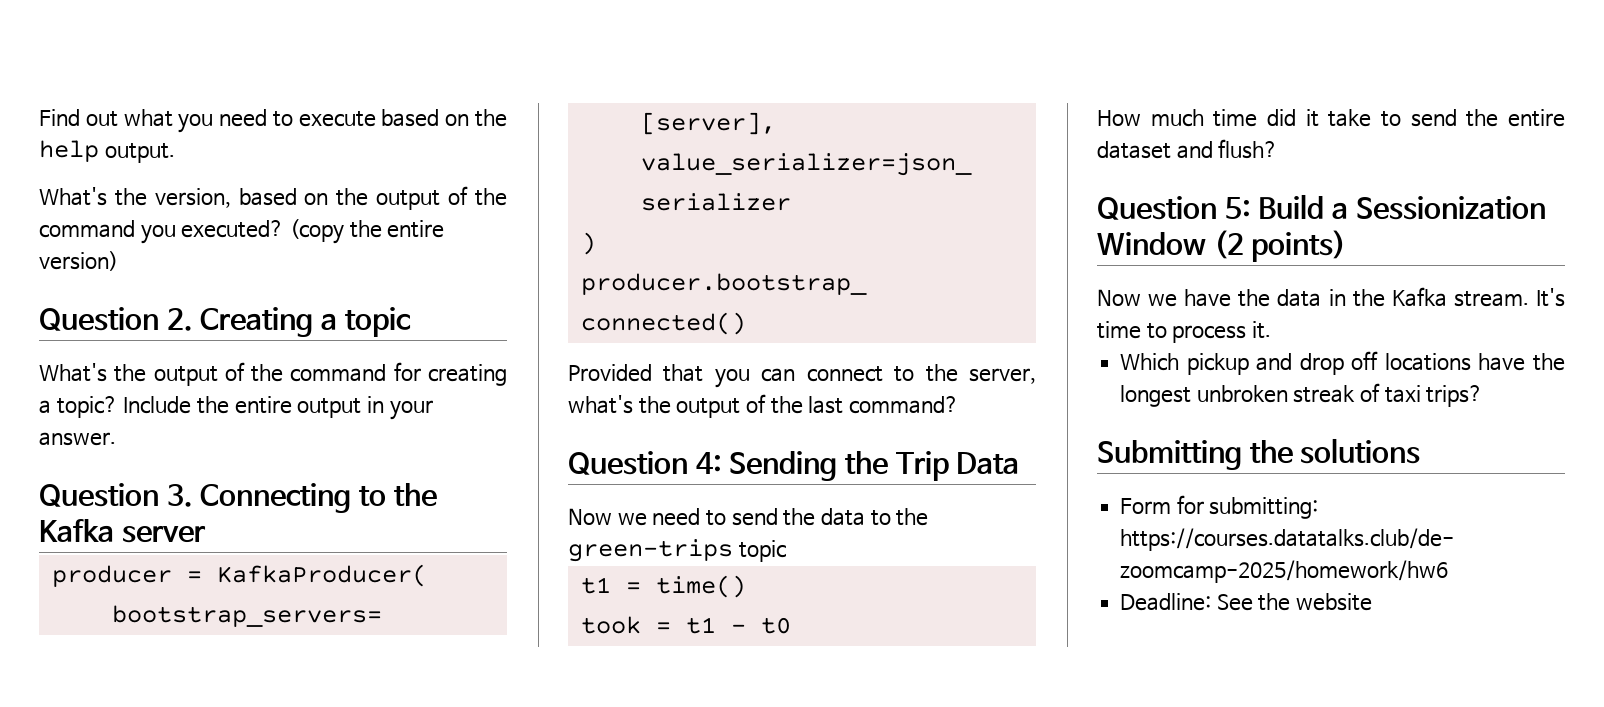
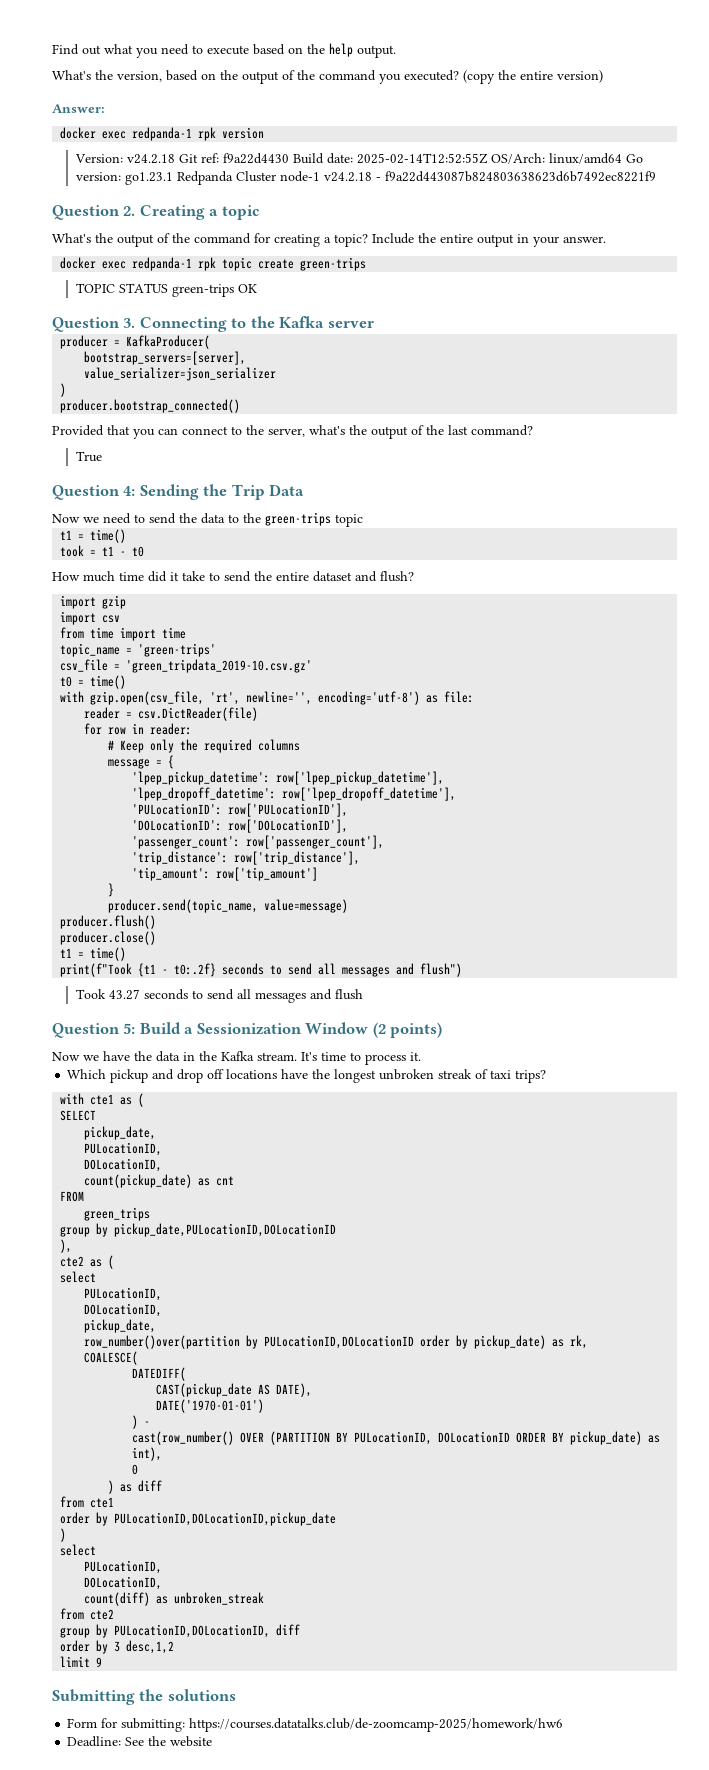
(118, 261) none -> [52,104,105,113] [60,127,265,141] [75,153,644,164] [76,171,657,185] // Answer: // docker exec redpanda-1 rpk version // Version: v24.2.18 Git ref: f9a22d4430 Build date: 2025-02-14T12:52:55Z OS/Arch: linux/amd64 Go version: go1.23.1 Redpanda Cluster node-1 v24.2.18 - f9a22d443087b824803638623d6b7492ec8221f9
(116, 439) none -> [60,257,367,271] [76,283,258,297] // docker exec redpanda-1 rpk topic create green-trips // TOPIC STATUS green-trips OK
(959, 405) none -> [76,451,103,462] // True
(1279, 149) none -> [60,595,127,609] [60,611,121,625] [60,627,187,641] [60,643,217,657] [60,659,313,673] [60,675,127,689] [60,691,475,705] [84,707,259,721] [84,723,193,735] [108,739,301,753] [108,755,175,769] [132,771,445,785] [132,787,457,801] [132,803,349,817] [132,819,349,833] [132,835,385,849] [132,851,361,865] [132,867,319,881] [108,883,115,897] [108,899,349,913] [60,915,157,929] [60,931,157,945] [60,947,127,961] [60,963,463,977] [76,989,364,1003] // import gzip // import csv // from time import time // topic_name = 'green-trips' // csv_file = 'green_tripdata_2019-10.csv.gz' // t0 = time() // with gzip.open(csv_file, 'rt', newline='', encoding='utf-8') as file: // reader = csv.DictReader(file) // for row in reader: // # Keep only the required columns // message = { // 'lpep_pickup_datetime': row['lpep_pickup_datetime'], // 'lpep_dropoff_datetime': row['lpep_dropoff_datetime'], // 'PULocationID': row['PULocationID'], // 'DOLocationID': row['DOLocationID'], // 'passenger_count': row['passenger_count'], // 'trip_distance': row['trip_distance'], // 'tip_amount': row['tip_amount'] // } // producer.send(topic_name, value=message) // producer.flush() // producer.close() // t1 = time() // print(f"Took {t1 - t0:.2f} seconds to send all messages and flush") // Took 43.27 seconds to send all messages and flush
(1484, 396) none -> [60,1093,145,1107] [60,1110,97,1121] [84,1126,157,1140] [84,1142,163,1156] [84,1158,163,1172] [84,1174,235,1188] [60,1191,85,1202] [84,1207,151,1221] [60,1223,337,1237] [60,1239,73,1253] [60,1255,115,1269] [60,1271,97,1283] [84,1287,163,1301] [84,1303,163,1317] [84,1319,157,1333] [84,1335,589,1349] [84,1351,139,1365] [132,1367,187,1381] [156,1383,313,1397] [156,1399,265,1413] [132,1415,151,1429] [132,1431,661,1445] [132,1447,163,1461] [132,1464,139,1475] [108,1480,163,1494] [60,1496,115,1508] [60,1512,337,1526] [60,1528,67,1542] [60,1544,97,1556] [84,1560,163,1574] [84,1576,163,1590] [84,1592,265,1606] [60,1608,115,1620] [60,1624,301,1638] [60,1640,175,1654] [60,1656,103,1667] // with cte1 as ( // SELECT // pickup_date, // PULocationID, // DOLocationID, // count(pickup_date) as cnt // FROM // green_trips // group by pickup_date,PULocationID,DOLocationID // ), // cte2 as ( // select // PULocationID, // DOLocationID, // pickup_date, // row_number()over(partition by PULocationID,DOLocationID order by pickup_date) as rk, // COALESCE( // DATEDIFF( // CAST(pickup_date AS DATE), // DATE('1970-01-01') // ) - // cast(row_number() OVER (PARTITION BY PULocationID, DOLocationID ORDER BY pickup_date) as int), // 0 // ) as diff // from cte1 // order by PULocationID,DOLocationID,pickup_date // ) // select // PULocationID, // DOLocationID, // count(diff) as unbroken_streak // from cte2 // group by PULocationID,DOLocationID, diff // order by 3 desc,1,2 // limit 9

